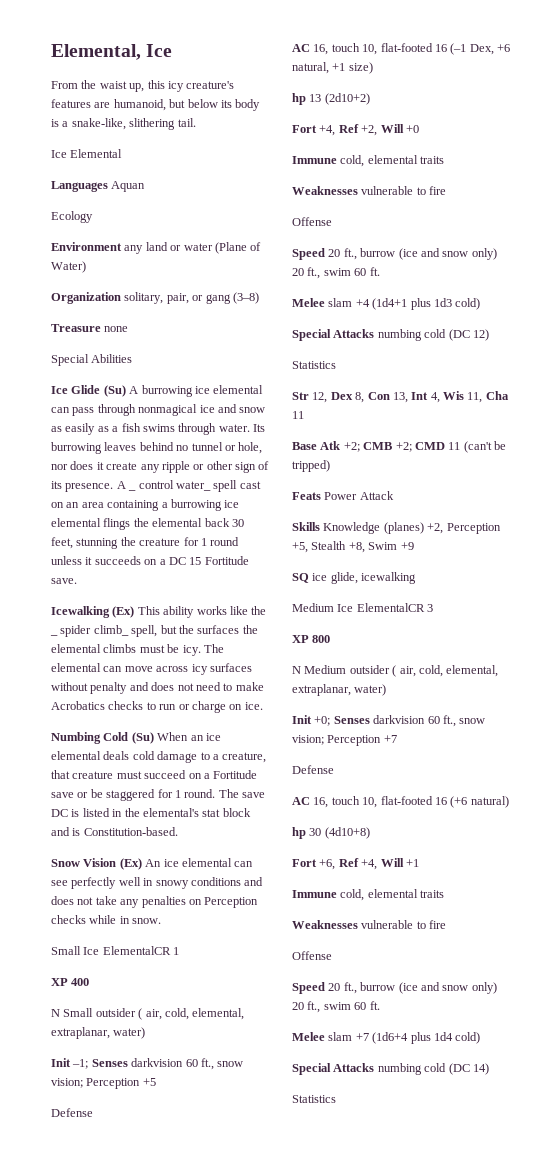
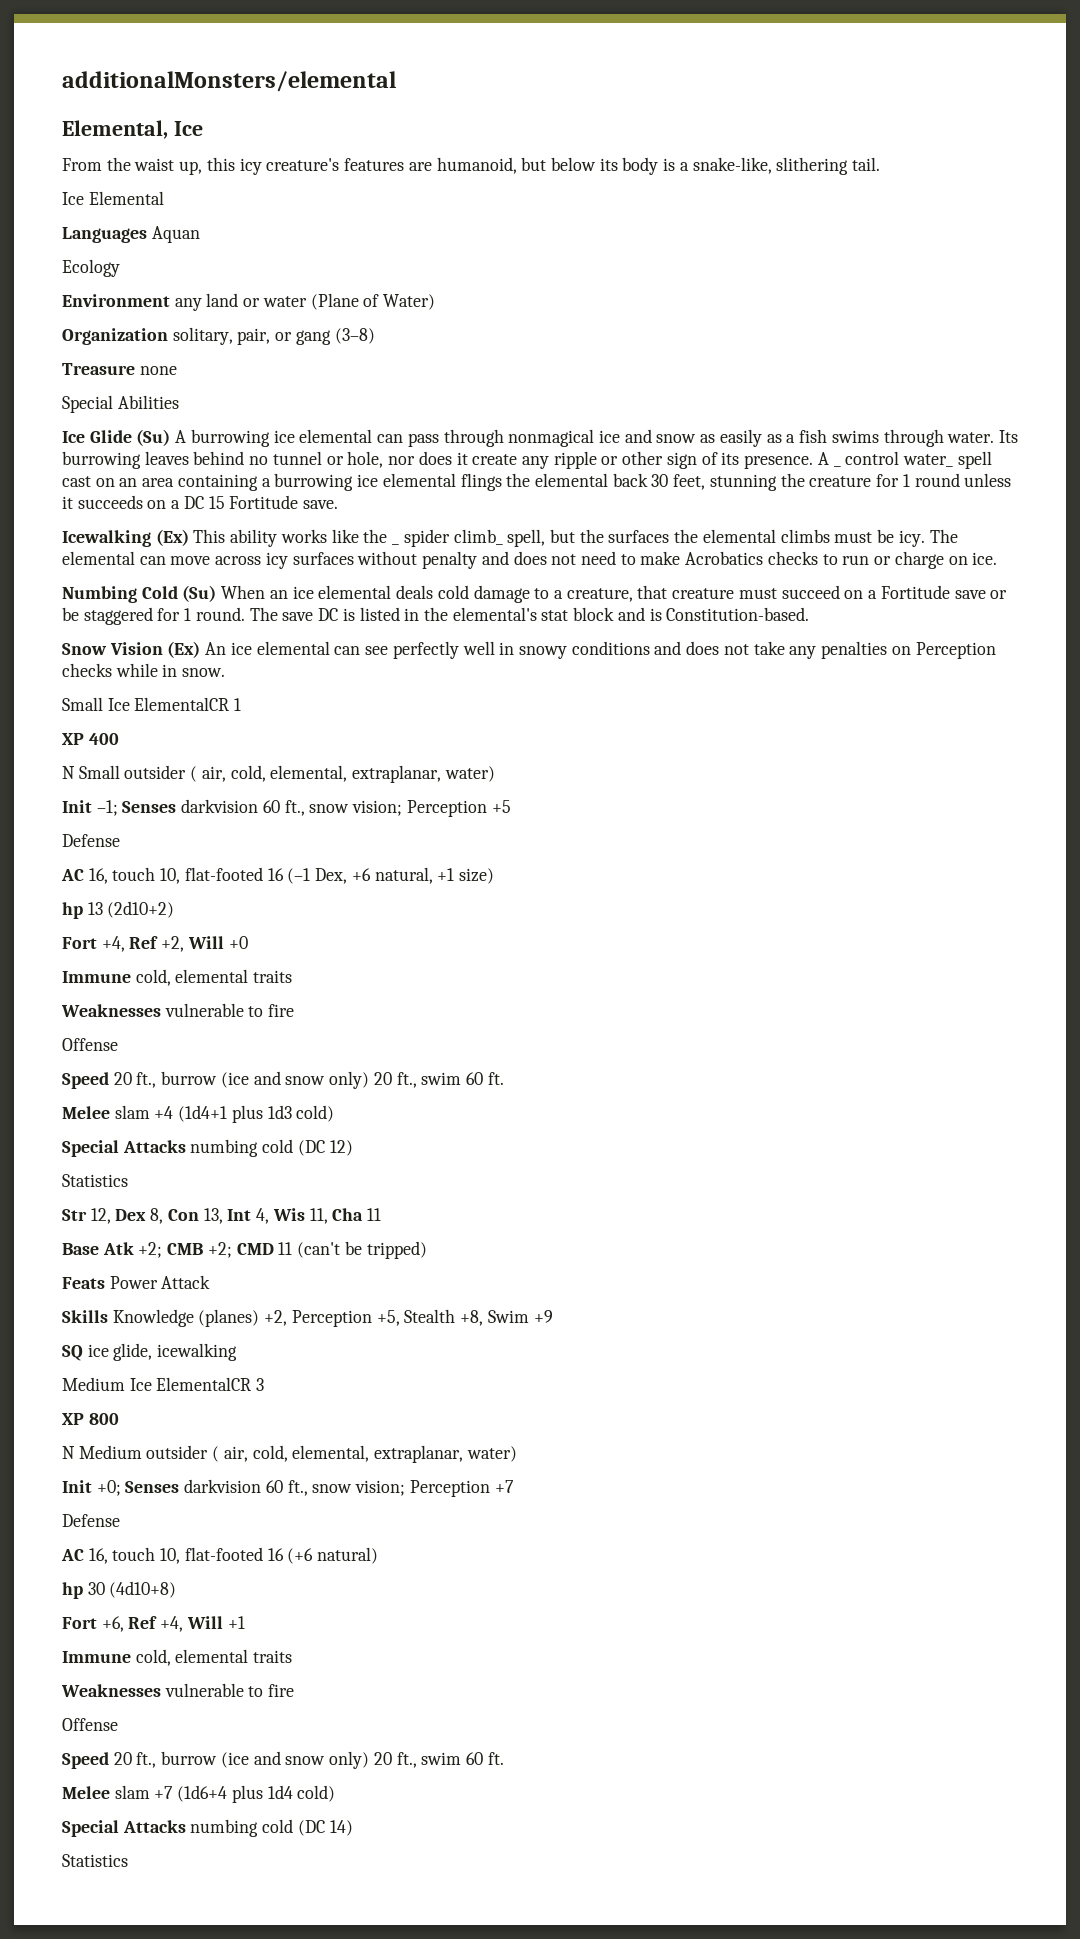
(51, 52) none -> [62,71,396,92] additionalMonsters/elemental //

